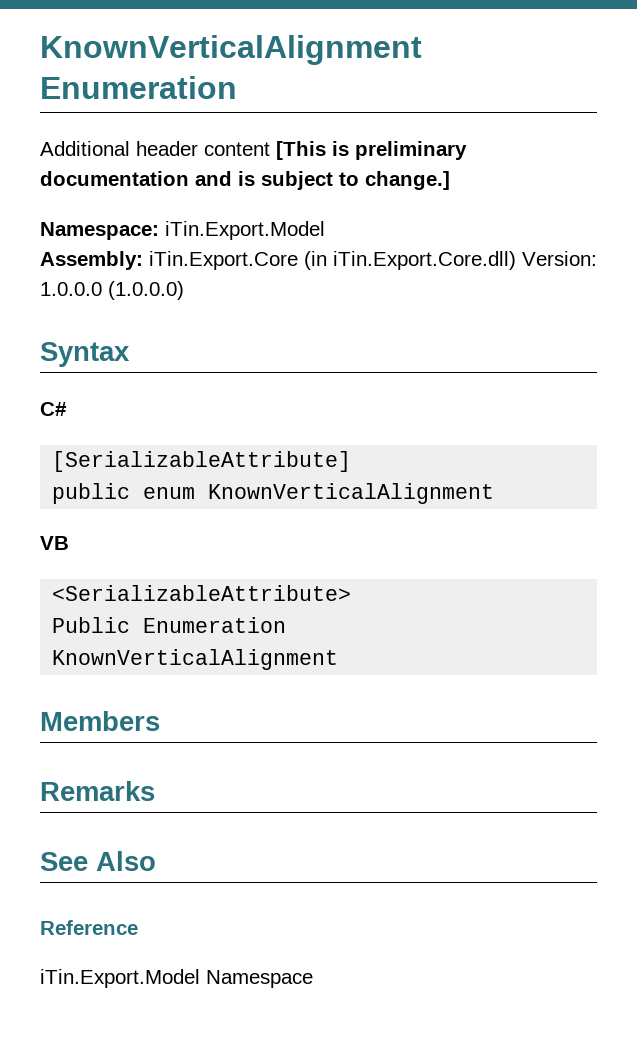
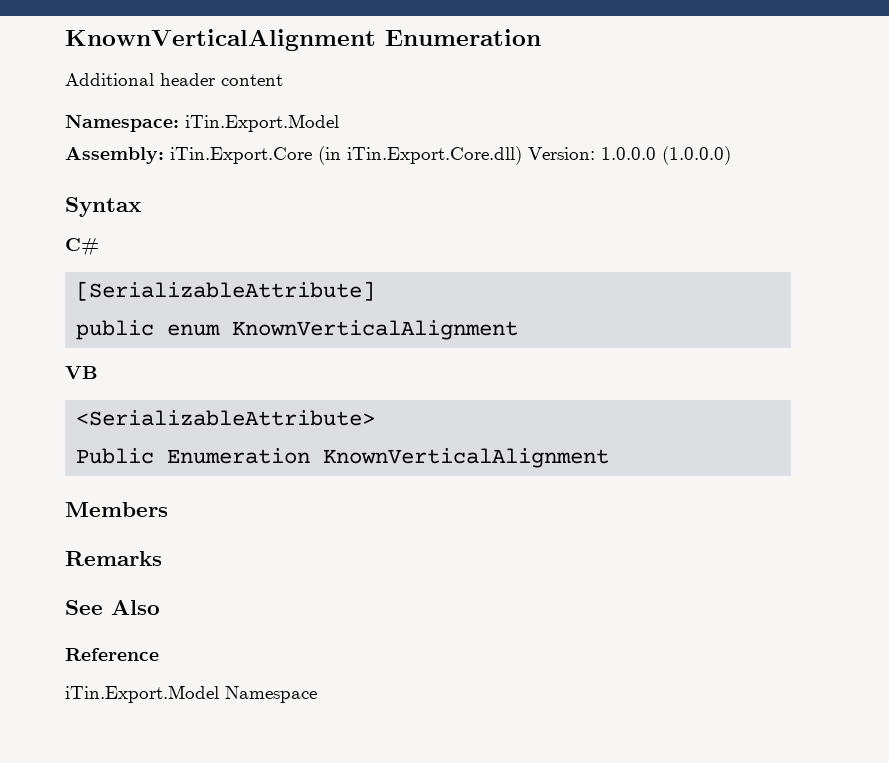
[276,141,467,160] [40,171,450,190] [This is preliminary documentation and is subject to change.] -> (283, 80) none

